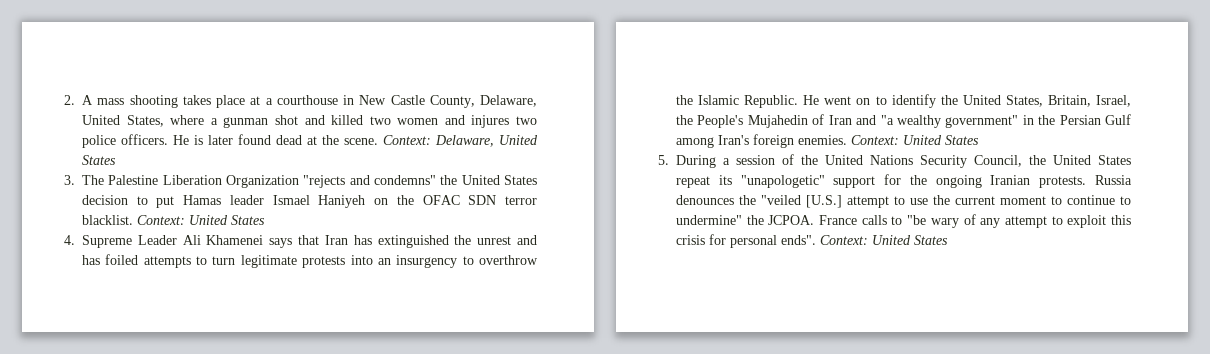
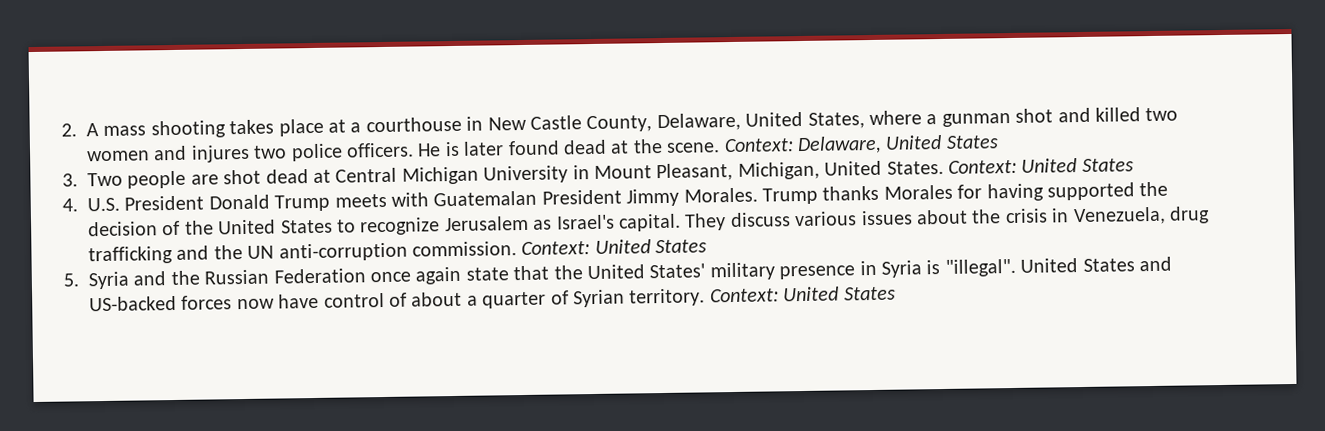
[82,175,537,188] [82,195,537,208] [82,215,265,225] [64,235,537,248] [82,254,539,268] [676,94,1131,108] [676,114,1131,128] [676,134,979,148] [658,154,1131,168] [676,174,1132,188] [676,195,1131,208] [676,214,1131,228] [676,234,816,248] The Palestine Liberation Organization "rejects and condemns" the United States decision to put Hamas leader Ismael Haniyeh on the OFAC SDN terror blacklist. Context: United States // 4. Supreme Leader Ali Khamenei says that Iran has extinguished the unrest and has foiled attempts to turn legitimate protests into an insurgency to overthrow the Islamic Republic. He went on to identify the United States, Britain, Israel, the People's Mujahedin of Iran and "a wealthy government" in the Persian Gulf among Iran's foreign enemies. Context: United States // 5. During a session of the United Nations Security Council, the United States repeat its "unapologetic" support for the ongoing Iranian protests. Russia denounces the "veiled [U.S.] attempt to use the current moment to continue to undermine" the JCPOA. France calls to "be wary of any attempt to exploit this crisis for personal ends". -> [87,158,1134,189] [62,181,1169,212] [88,206,1210,237] [88,239,708,265] [63,256,1172,290] [89,288,706,312] Two people are shot dead at Central Michigan University in Mount Pleasant, Michigan, United States. Context: United States // 4. U.S. President Donald Trump meets with Guatemalan President Jimmy Morales. Trump thanks Morales for having supported the decision of the United States to recognize Jerusalem as Israel's capital. They discuss various issues about the crisis in Venezuela, drug trafficking and the UN anti-corruption commission. Context: United States // 5. Syria and the Russian Federation once again state that the United States' military presence in Syria is "illegal". United States and US-backed forces now have control of about a quarter of Syrian territory.

